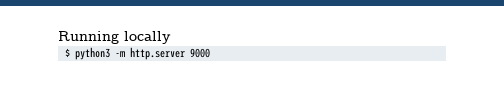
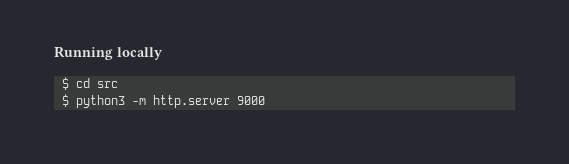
(171, 37) none -> [61,77,118,90] // $ cd src

